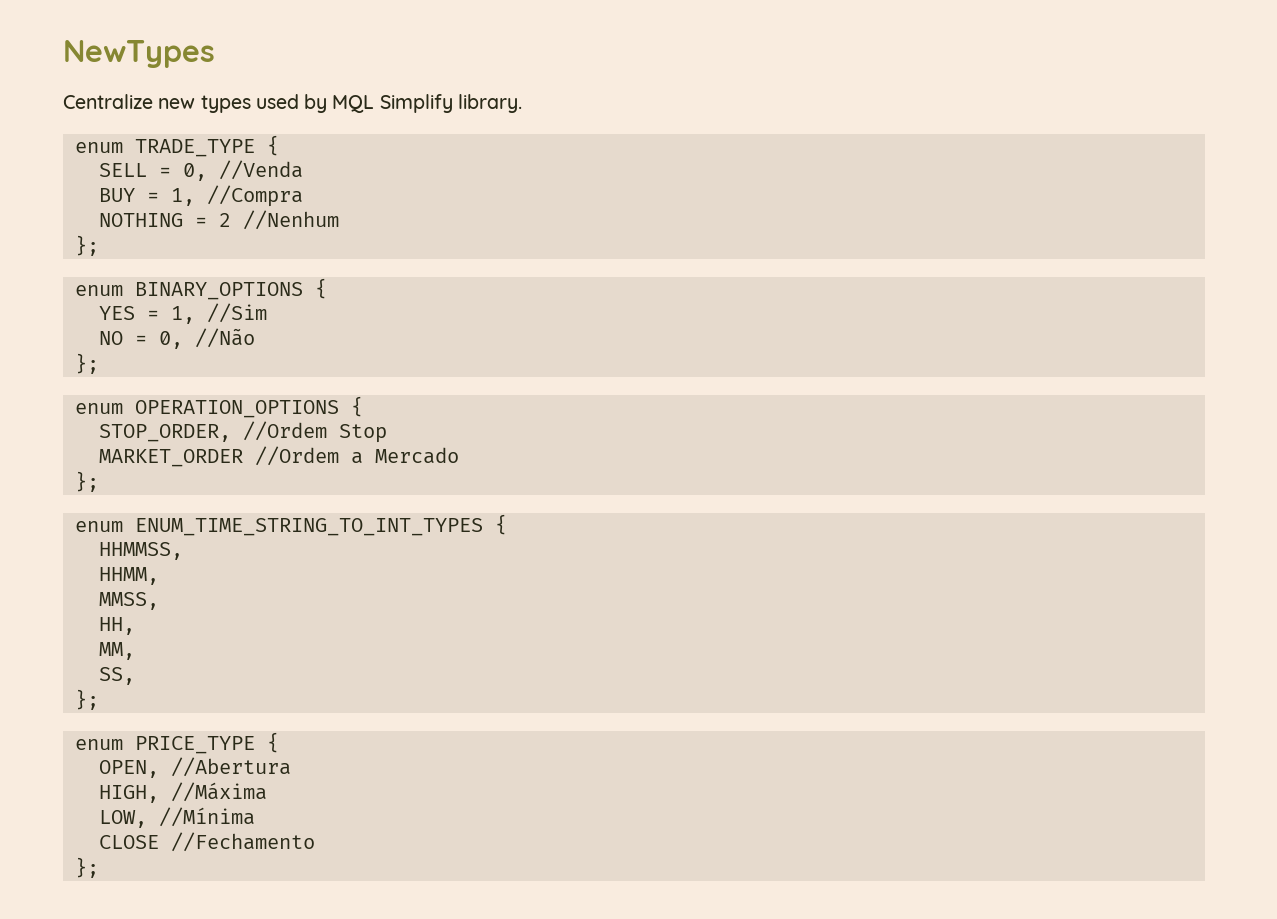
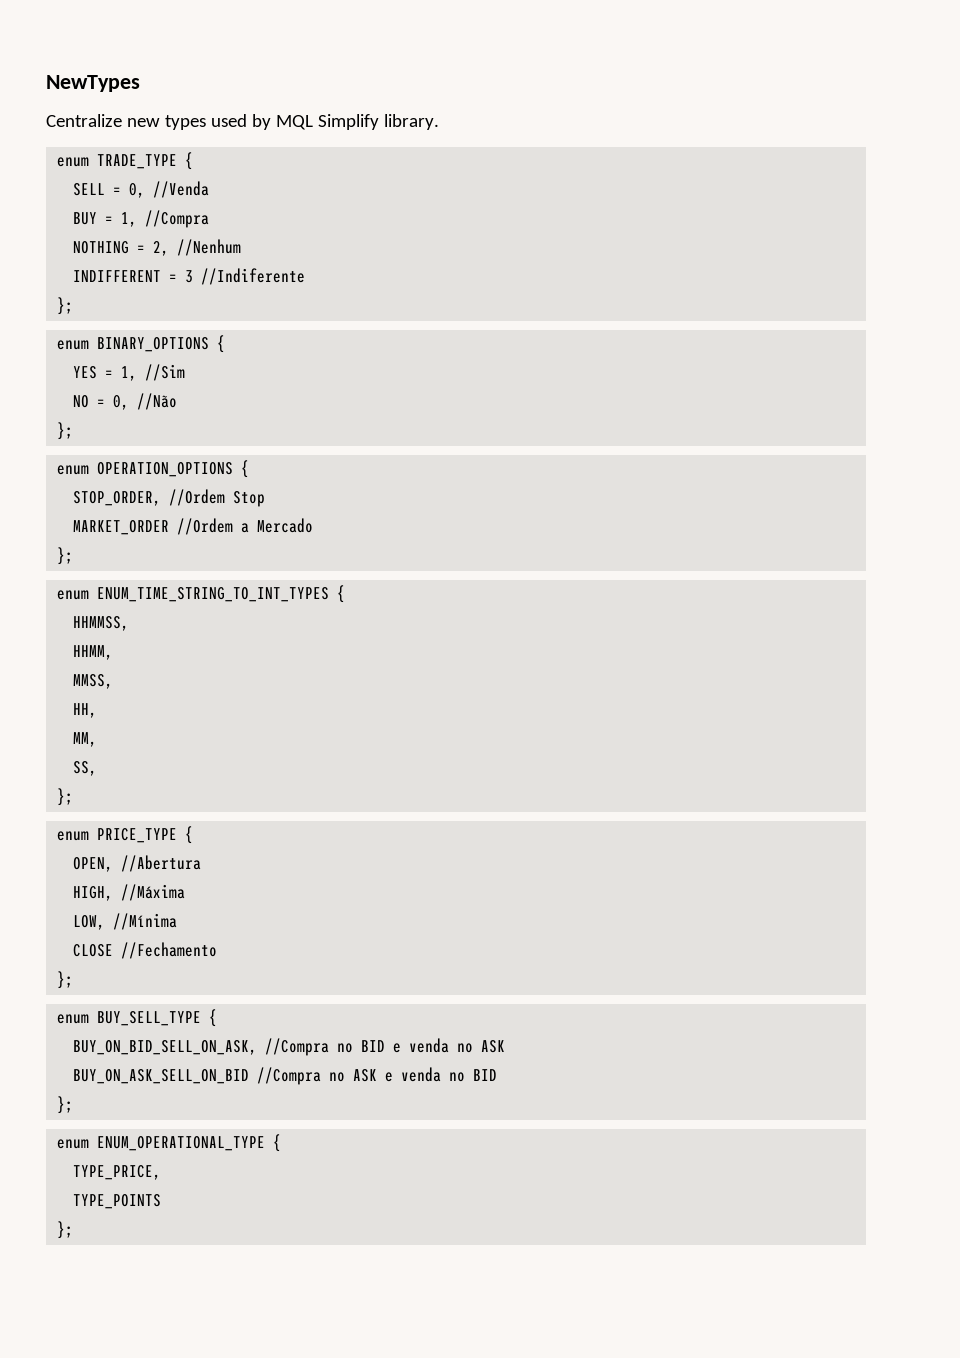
[218,213,231,227] 2 -> [153,241,170,256] 2,
(339, 220) none -> [73,268,306,285] // INDIFFERENT = 3 //Indiferente
(99, 867) none -> [57,1009,218,1027] [73,1038,506,1056] [73,1067,498,1085] [57,1096,74,1114] [57,1134,282,1152] [73,1165,162,1180] [73,1194,162,1209] [57,1221,74,1239] // enum BUY_SELL_TYPE { // BUY_ON_BID_SELL_ON_ASK, //Compra no BID e venda no ASK // BUY_ON_ASK_SELL_ON_BID //Compra no ASK e venda no BID // }; // enum ENUM_OPERATIONAL_TYPE { // TYPE_PRICE, // TYPE_POINTS // };

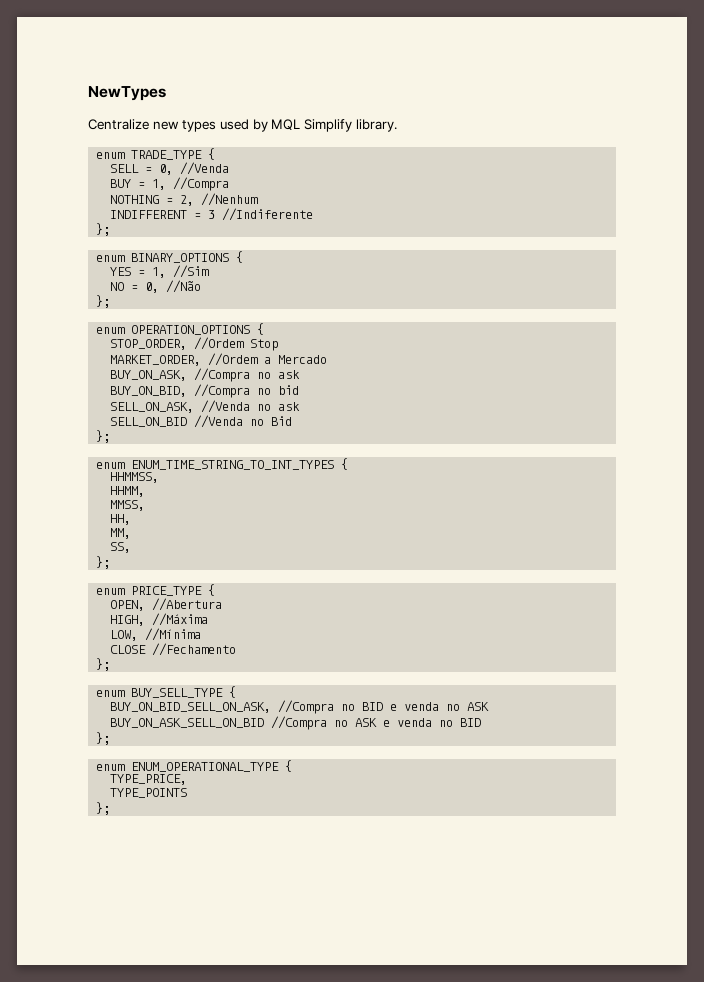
[73,520,170,535] MARKET_ORDER -> [110,355,202,366] MARKET_ORDER,
(314, 525) none -> [110,368,301,382] [110,384,300,398] [110,400,301,413] [110,415,293,428] // BUY_ON_ASK, //Compra no ask // BUY_ON_BID, //Compra no bid // SELL_ON_ASK, //Venda no ask // SELL_ON_BID //Venda no Bid

